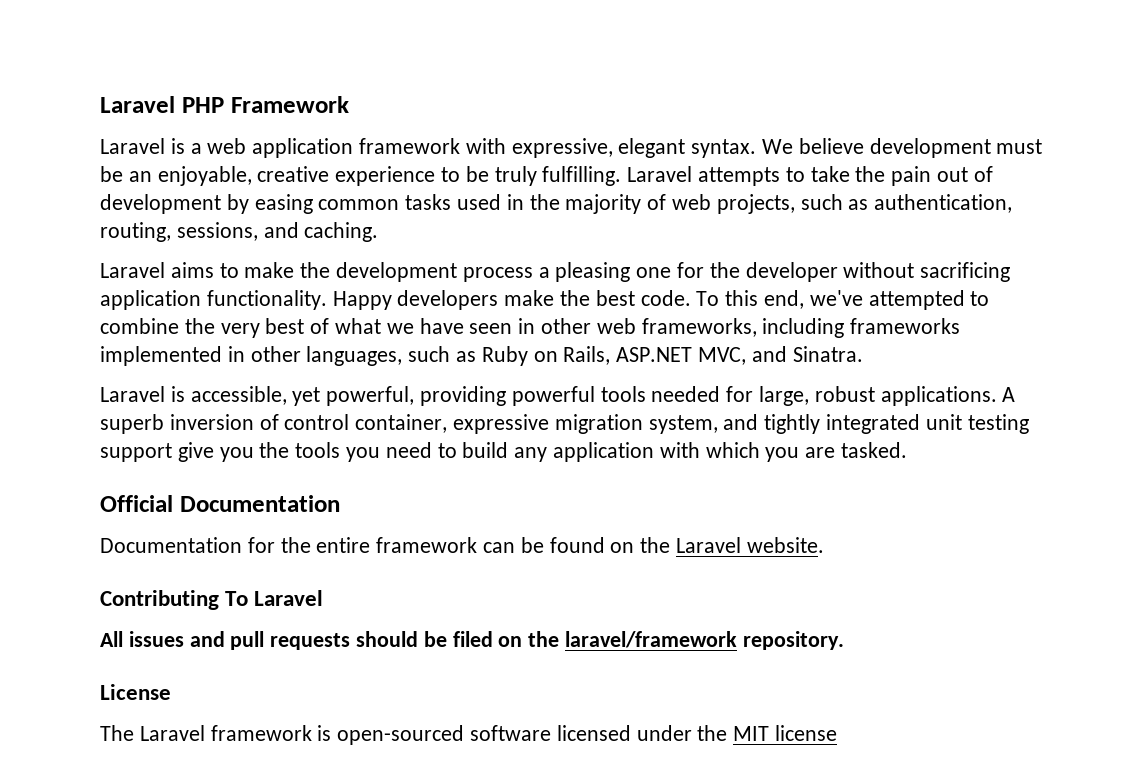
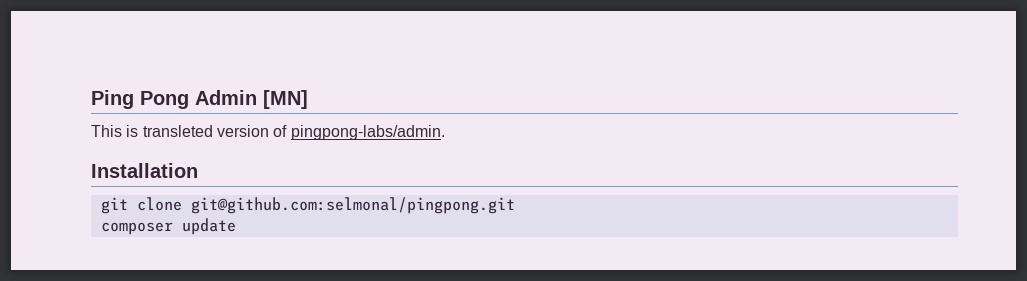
[100,96,349,113] [100,138,1043,158] [100,166,993,186] [100,194,1013,214] [100,222,379,242] [100,262,1011,282] [100,290,990,310] [100,318,961,338] [100,346,863,366] [100,386,1016,406] [100,414,1029,434] [100,442,908,462] [100,495,340,512] [100,537,824,553] [100,590,324,610] [100,631,844,650] [100,684,171,700] [100,725,838,745] Laravel PHP Framework // Laravel is a web application framework with expressive, elegant syntax. We believe development must be an enjoyable, creative experience to be truly fulfilling. Laravel attempts to take the pain out of development by easing common tasks used in the majority of web projects, such as authentication, routing, sessions, and caching. // Laravel aims to make the development process a pleasing one for the developer without sacrificing application functionality. Happy developers make the best code. To this end, we've attempted to combine the very best of what we have seen in other web frameworks, including frameworks implemented in other languages, such as Ruby on Rails, ASP.NET MVC, and Sinatra. // Laravel is accessible, yet powerful, providing powerful tools needed for large, robust applications. A superb inversion of control container, expressive migration system, and tightly integrated unit testing support give you the tools you need to build any application with which you are tasked. // Official Documentation // Documentation for the entire framework can be found on the Laravel website. // Contributing To Laravel // All issues and pull requests should be filed on the laravel/framework repository. // License // The Laravel framework is open-sourced software licensed under the MIT license -> [91,90,308,109] [91,125,445,140] [91,163,198,178] [100,197,515,214] [100,218,236,235] Ping Pong Admin [MN] // This is transleted version of pingpong-labs/admin. // Installation // git clone git@github.com:selmonal/pingpong.git // composer update

